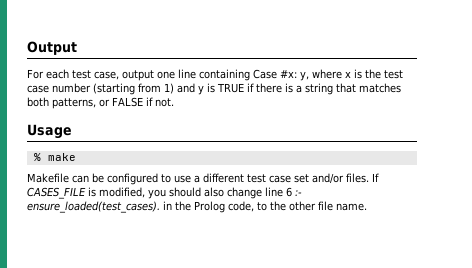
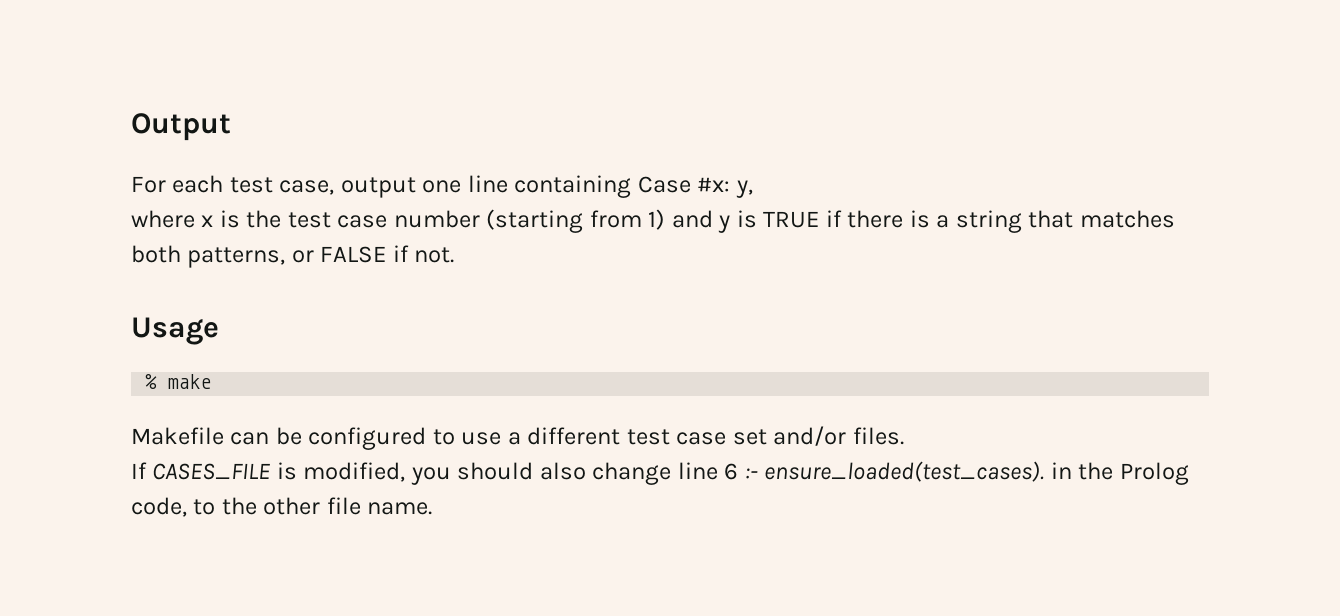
(309, 76) none -> (753, 189) //
(369, 178) none -> (904, 436) //

